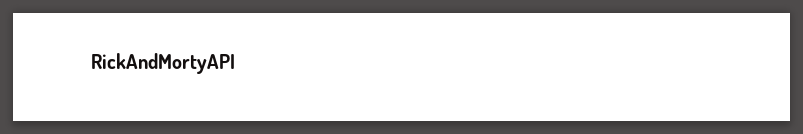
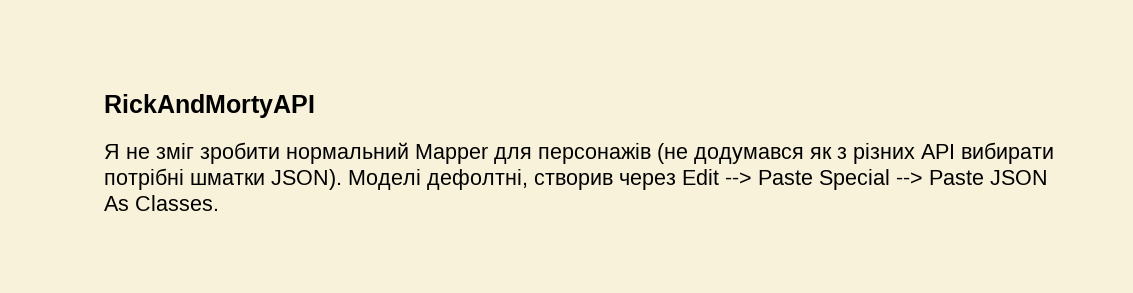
(235, 63) none -> [104,142,1054,164] [104,168,1048,190] [104,195,219,211] // Я не зміг зробити нормальний Mapper для персонажів (не додумався як з різних API вибирати потрібні шматки JSON). Моделі дефолтні, створив через Edit --> Paste Special --> Paste JSON As Classes.

